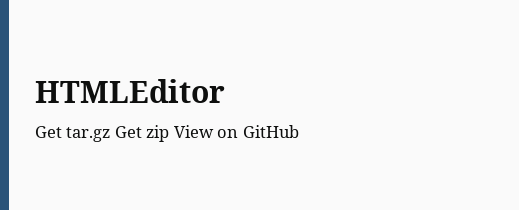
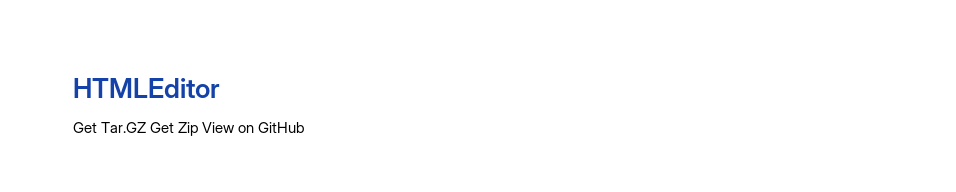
[66,125,170,142] tar.gz Get zip -> [101,122,199,136] Tar.GZ Get Zip

